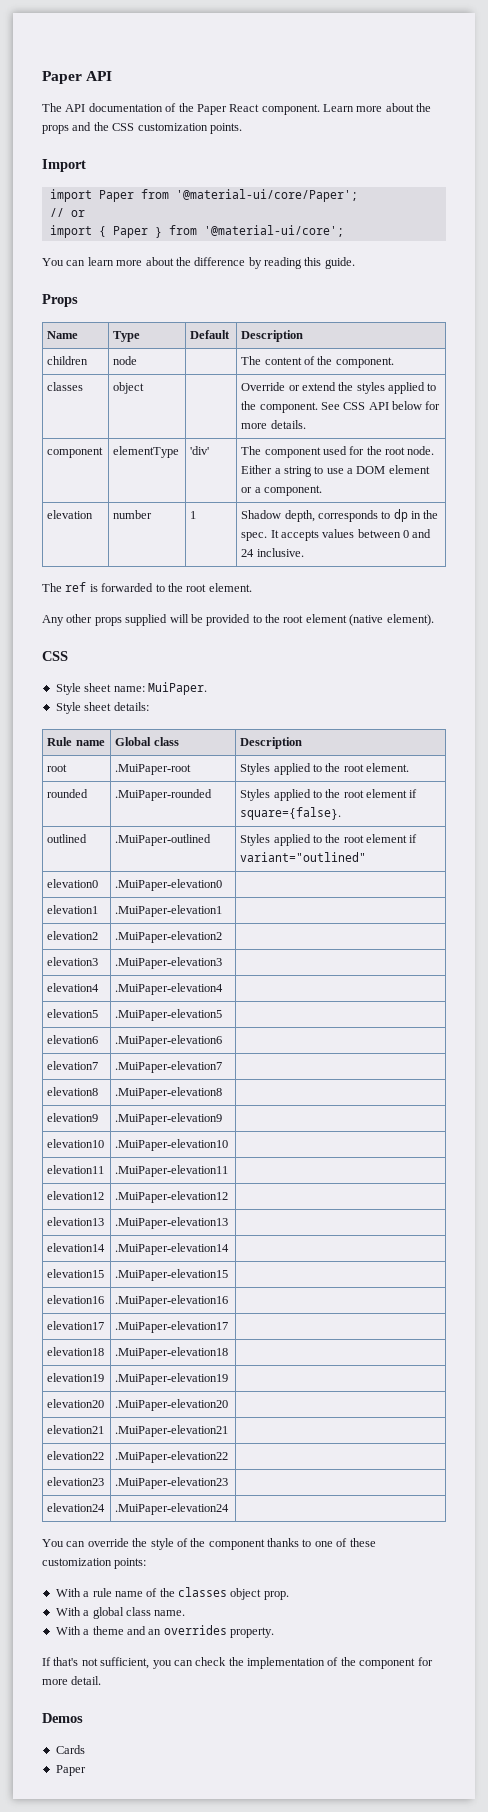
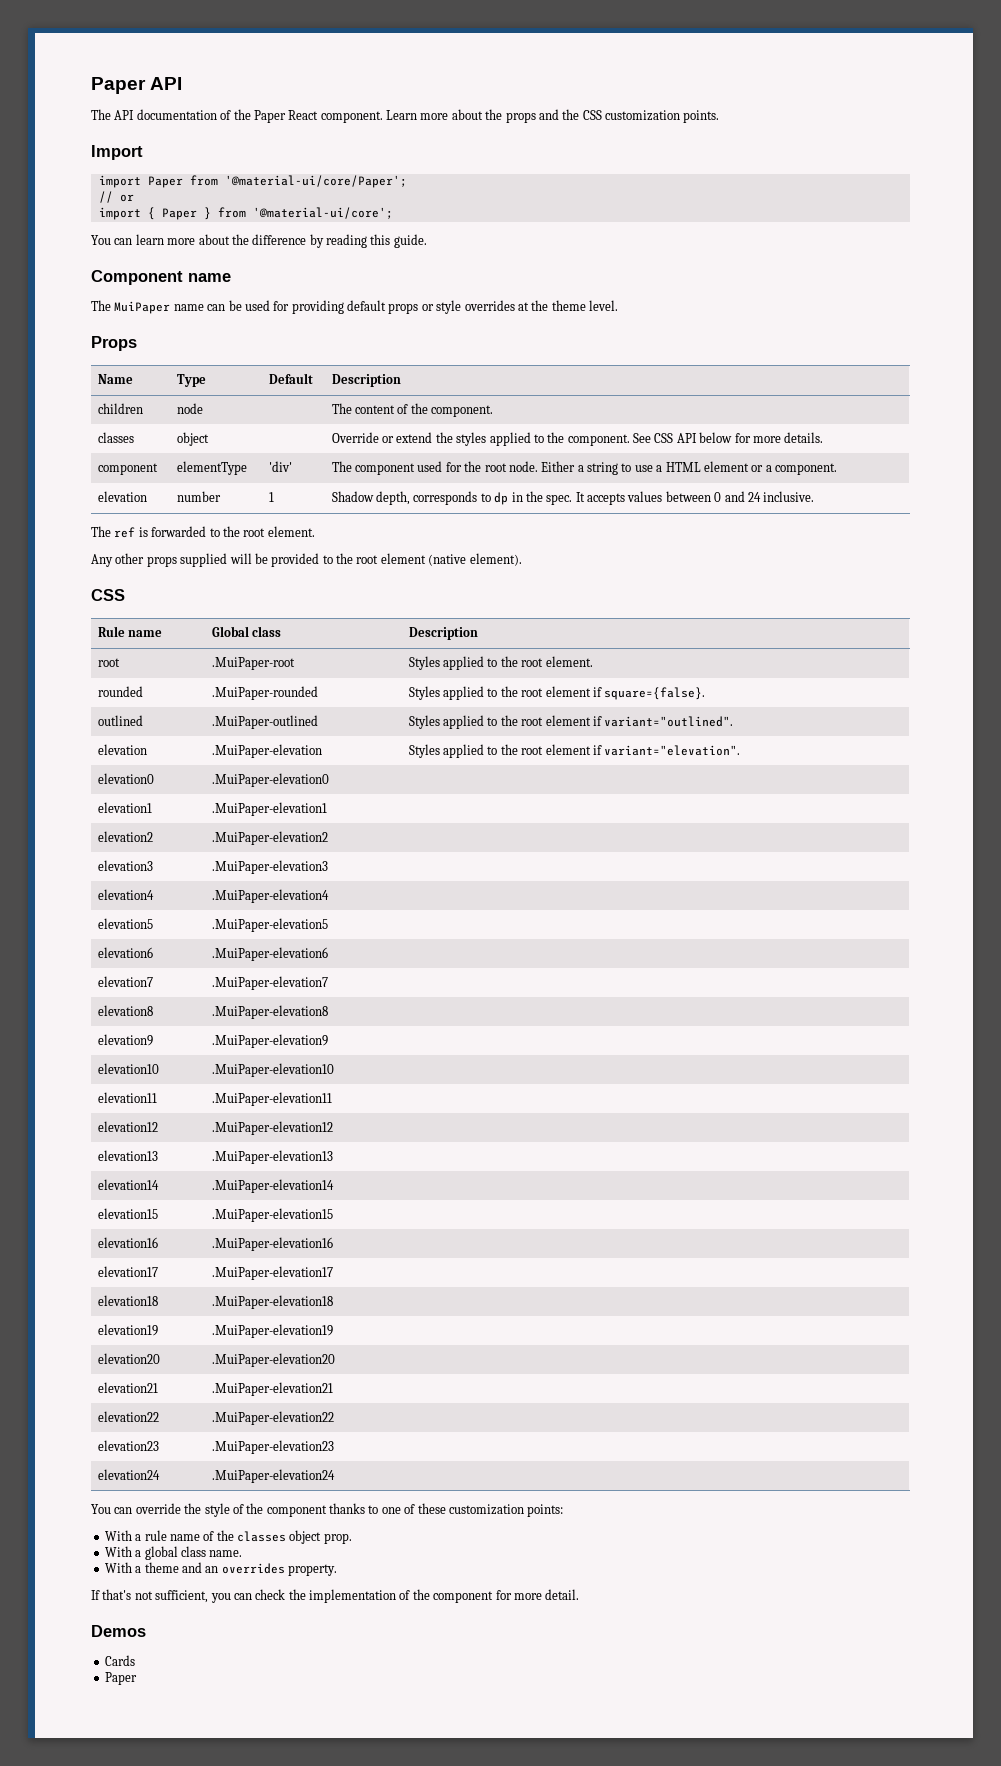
(355, 263) none -> [91,270,231,285] [91,300,618,314] // Component name // The MuiPaper name can be used for providing default props or style overrides at the theme level.
[356,466,386,474] DOM -> [665,462,701,472] HTML
[55,682,207,695] [55,702,149,714] // Style sheet name: MuiPaper. // Style sheet details: -> (125, 595) none
[240,852,367,862] variant="outlined" -> [604,716,734,727] [97,744,147,755] [211,744,322,758] [408,744,741,758] variant="outlined". // elevation | .MuiPaper-elevation | Styles applied to the root element if variant="elevation".

